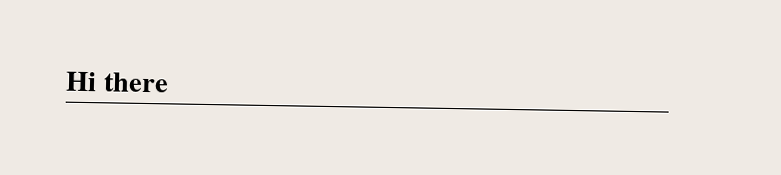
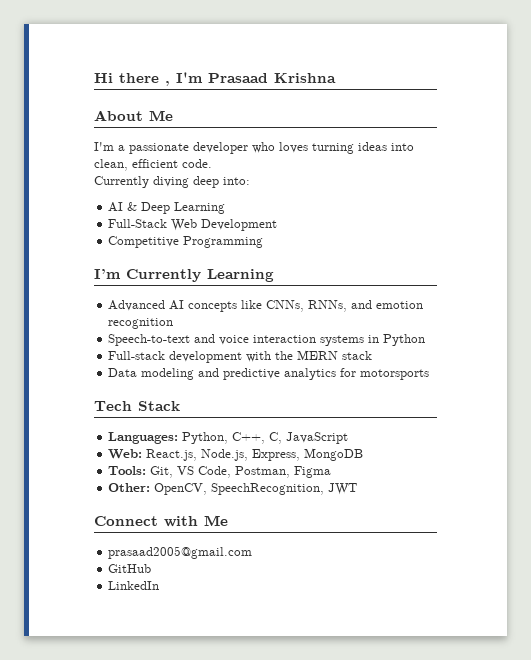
(169, 82) none -> [165,72,336,86] [94,110,173,121] [94,142,414,154] [94,159,212,171] [94,176,250,188] [108,202,226,214] [108,219,278,231] [108,236,264,248] [94,269,274,282] [108,300,424,312] [108,318,174,329] [108,334,426,346] [108,350,373,363] [108,368,430,380] [94,401,180,411] [108,432,349,444] [108,448,364,461] [108,466,332,478] [108,483,358,495] [94,515,228,527] [108,546,253,559] [108,564,152,573] [108,581,160,590] , I'm Prasaad Krishna // About Me // I'm a passionate developer who loves turning ideas into clean, efficient code. // Currently diving deep into: // AI & Deep Learning // Full-Stack Web Development // Competitive Programming // I’m Currently Learning // Advanced AI concepts like CNNs, RNNs, and emotion recognition // Speech-to-text and voice interaction systems in Python // Full-stack development with the MERN stack // Data modeling and predictive analytics for motorsports // Tech Stack // Languages: Python, C++, C, JavaScript // Web: React.js, Node.js, Express, MongoDB // Tools: Git, VS Code, Postman, Figma // Other: OpenCV, SpeechRecognition, JWT // Connect with Me // prasaad2005@gmail.com // GitHub // LinkedIn

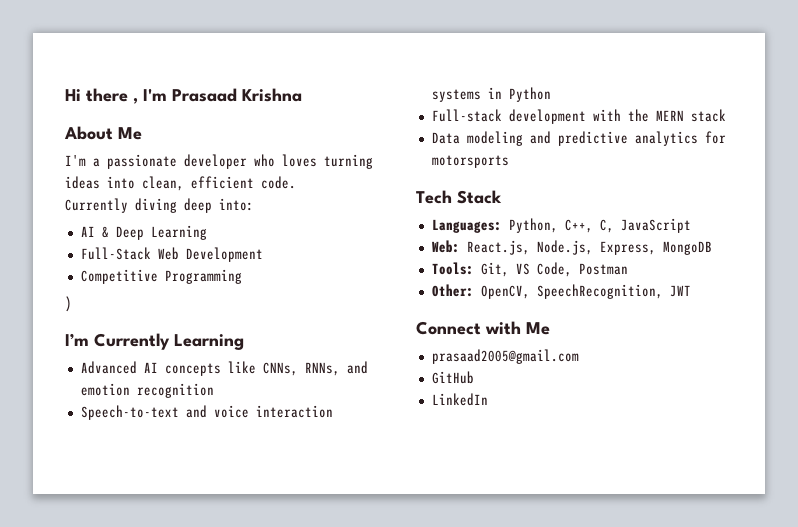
(264, 242) none -> [65,296,72,312] // )
[235,466,332,478] Postman, Figma -> [578,263,628,275] Postman

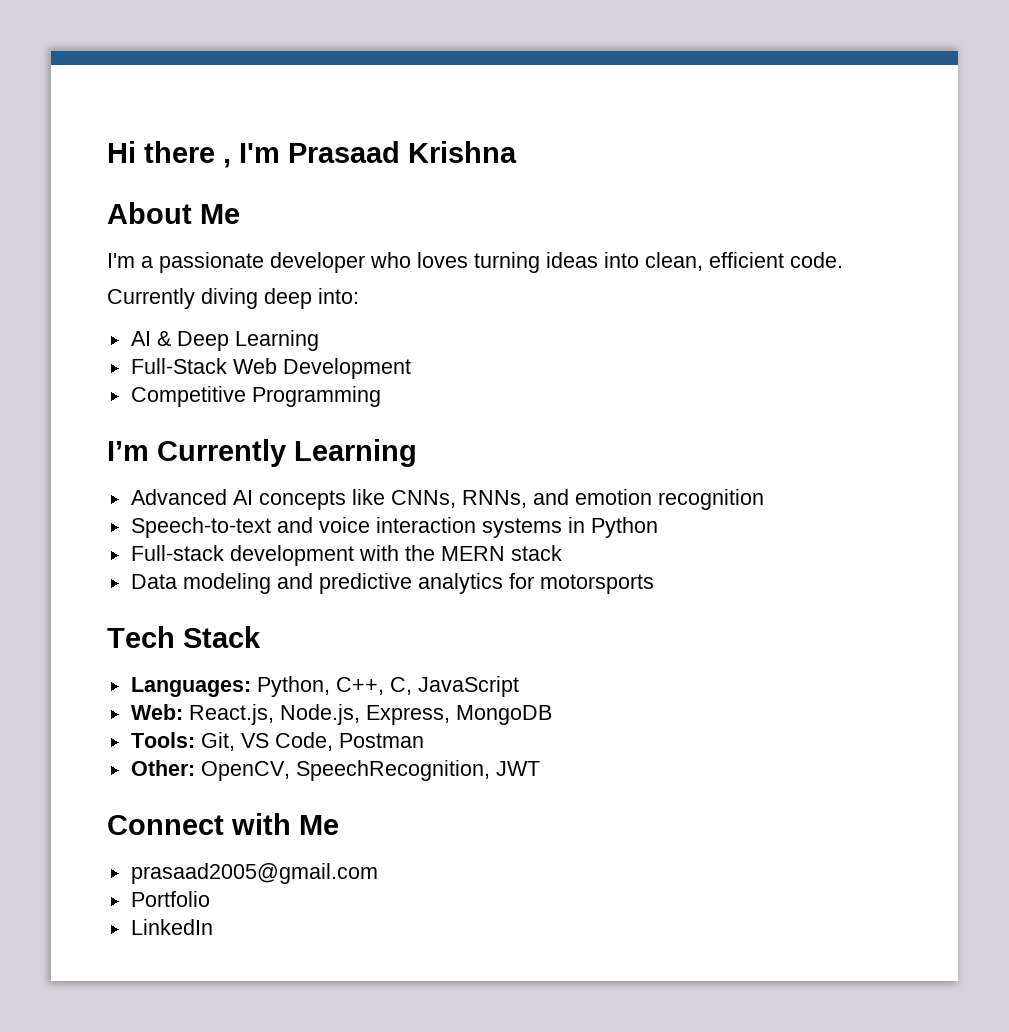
[65,296,72,312] // ) -> (381, 396) none
[431,371,474,384] GitHub -> [130,891,210,907] Portfolio

